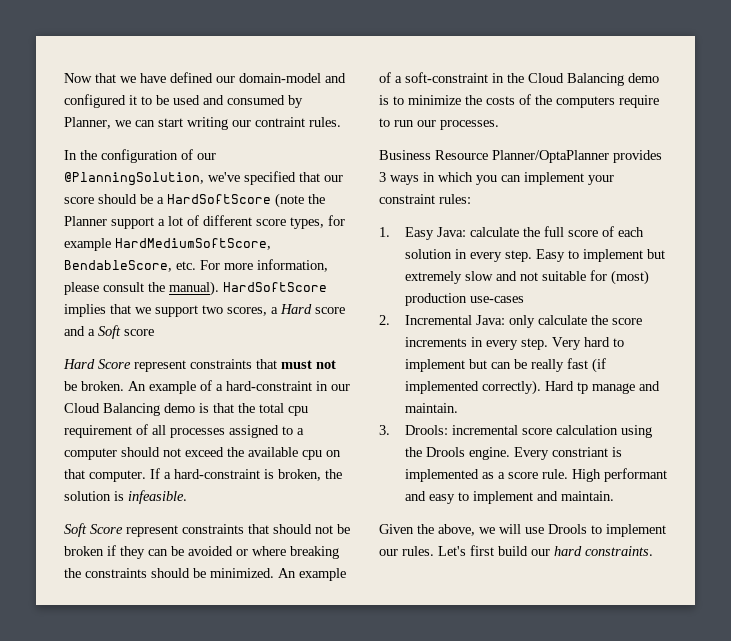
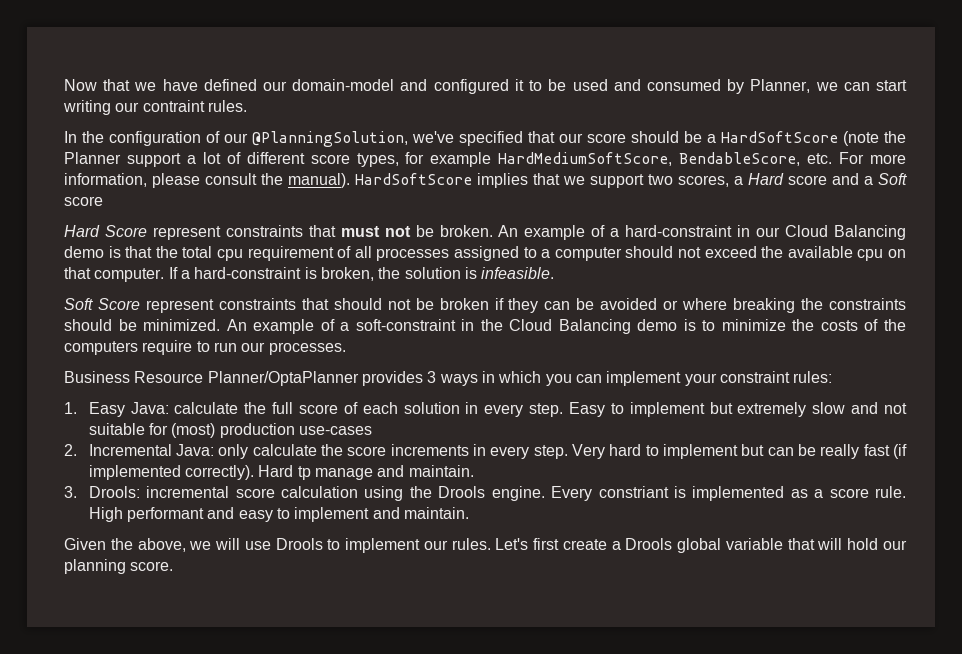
[498,546,653,556] build our hard constraints. -> [562,538,908,553] [64,559,174,574] create a Drools global variable that will hold our planning score.

